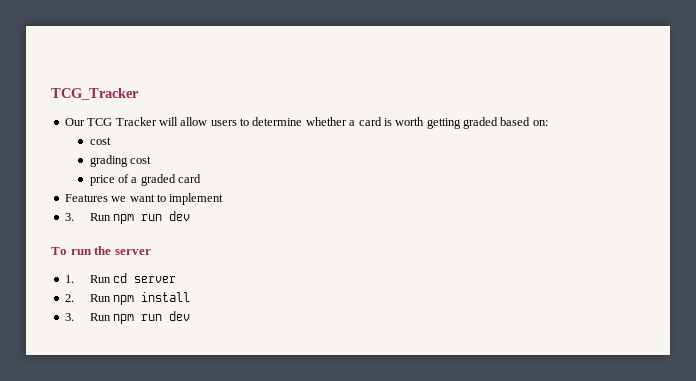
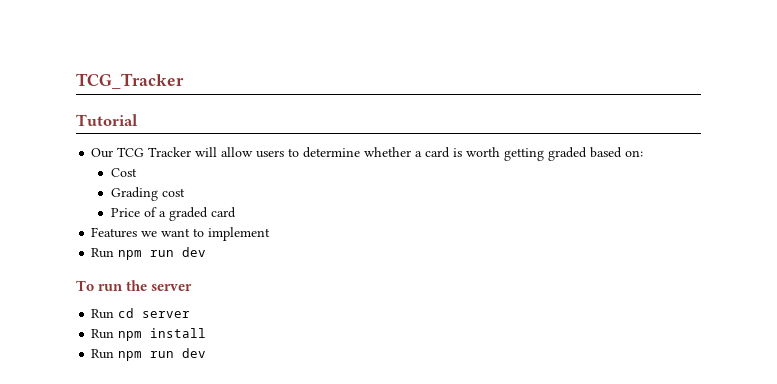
(139, 94) none -> [76,114,138,126] // Tutorial
[89,137,111,145] [89,155,152,167] [89,175,115,186] cost // grading cost // price -> [110,168,137,177] [110,187,185,201] [110,208,140,217] Cost // Grading cost // Price
[64,213,74,221] 3. -> (271, 234) none
[64,275,74,283] 1. -> (193, 287) none
[64,294,74,302] 2. -> (191, 314) none
[64,313,74,321] 3. -> (207, 333) none

